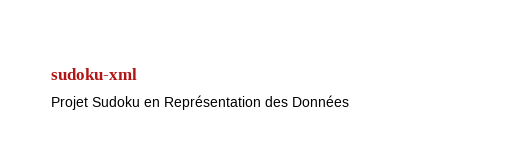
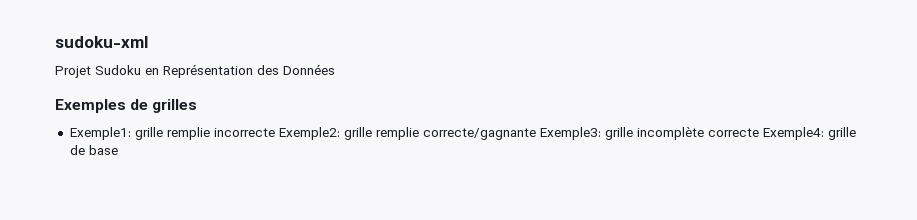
(349, 101) none -> [55,99,198,113] [69,126,856,140] [69,145,118,155] // Exemples de grilles // Exemple1: grille remplie incorrecte Exemple2: grille remplie correcte/gagnante Exemple3: grille incomplète correcte Exemple4: grille de base

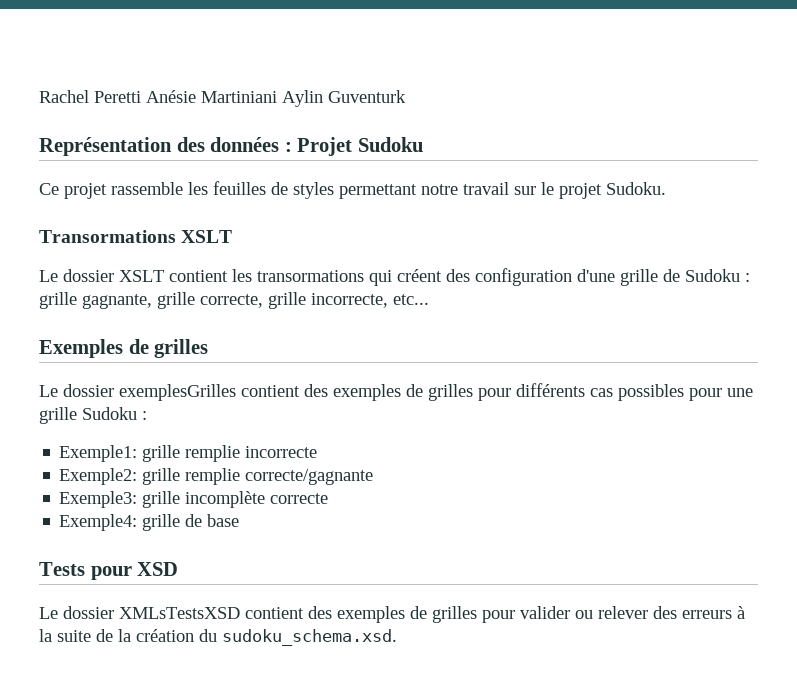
[55,36,148,48] [55,64,335,78] [55,99,198,113] sudoku-xml // Projet Sudoku en Représentation des Données // Exemples de grilles -> [39,90,406,107] [39,137,423,156] [39,181,666,199] [39,230,233,243] [39,268,750,286] [39,292,429,309] [39,339,209,358] [39,383,753,401] [39,407,147,424] Rachel Peretti Anésie Martiniani Aylin Guventurk // Représentation des données : Projet Sudoku // Ce projet rassemble les feuilles de styles permettant notre travail sur le projet Sudoku. // Transormations XSLT // Le dossier XSLT contient les transormations qui créent des configuration d'une grille de Sudoku : grille gagnante, grille correcte, grille incorrecte, etc... // Exemples de grilles // Le dossier exemplesGrilles contient des exemples de grilles pour différents cas possibles pour une grille Sudoku :
(275, 132) none -> (318, 452) //
(536, 134) none -> (374, 477) //
(759, 132) none -> (329, 498) //
(118, 150) none -> [39,562,179,580] [39,606,745,623] [39,629,397,646] // Tests pour XSD // Le dossier XMLsTestsXSD contient des exemples de grilles pour valider ou relever des erreurs à la suite de la création du sudoku_schema.xsd.

